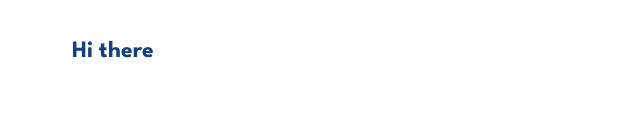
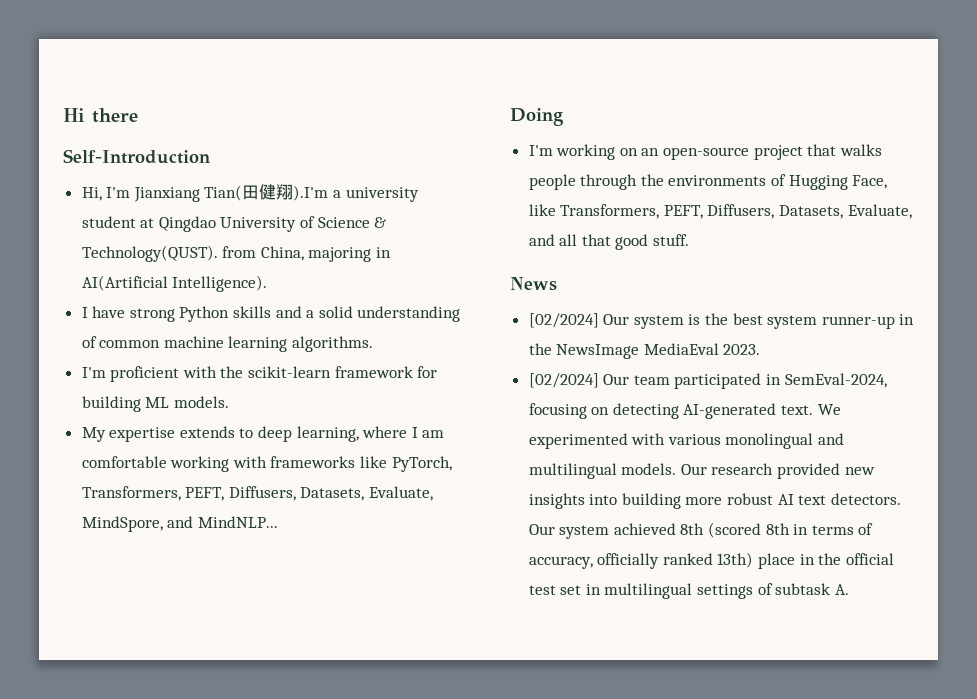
(155, 49) none -> [63,149,210,164] [81,184,419,202] [81,216,387,232] [81,245,392,262] [81,275,268,292] [81,306,461,322] [81,336,374,352] [81,366,438,382] [81,396,229,412] [81,426,445,442] [81,456,452,472] [81,486,434,501] [81,516,278,532] [510,108,563,126] [528,144,882,160] [528,174,888,190] [528,204,912,219] [528,234,690,250] [510,277,557,291] [528,313,915,329] [528,343,761,359] [528,373,887,389] [528,403,841,419] [528,433,845,449] [528,463,875,479] [528,493,901,509] [528,522,874,539] [528,552,894,569] [528,583,849,599] // Self-Introduction // Hi, I'm Jianxiang Tian(田健翔).I'm a university student at Qingdao University of Science & Technology(QUST). from China, majoring in AI(Artificial Intelligence). // I have strong Python skills and a solid understanding of common machine learning algorithms. // I'm proficient with the scikit-learn framework for building ML models. // My expertise extends to deep learning, where I am comfortable working with frameworks like PyTorch, Transformers, PEFT, Diffusers, Datasets, Evaluate, MindSpore, and MindNLP... // Doing // I'm working on an open-source project that walks people through the environments of Hugging Face, like Transformers, PEFT, Diffusers, Datasets, Evaluate, and all that good stuff. // News // [02/2024] Our system is the best system runner-up in the NewsImage MediaEval 2023. // [02/2024] Our team participated in SemEval-2024, focusing on detecting AI-generated text. We experimented with various monolingual and multilingual models. Our research provided new insights into building more robust AI text detectors. Our system achieved 8th (scored 8th in terms of accuracy, officially ranked 13th) place in the official test set in multilingual settings of subtask A.

